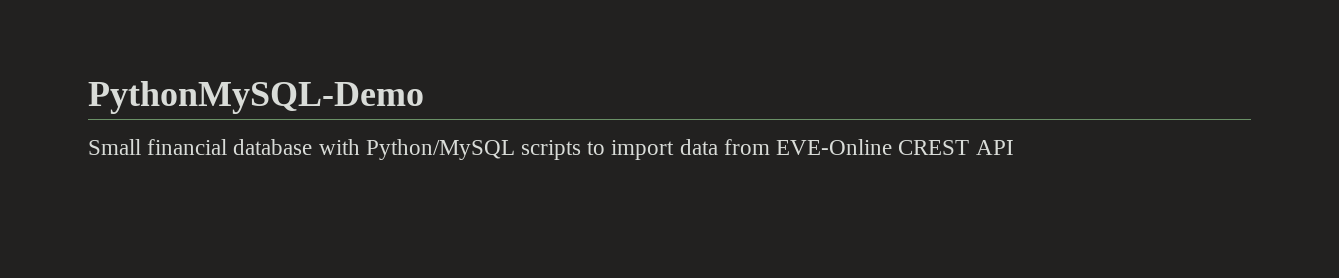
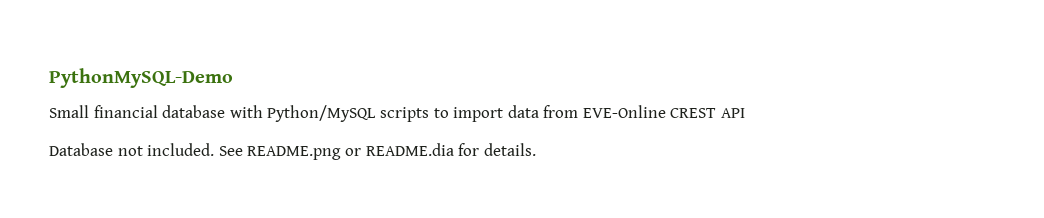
(1014, 147) none -> [49,143,536,160] // Database not included. See README.png or README.dia for details.

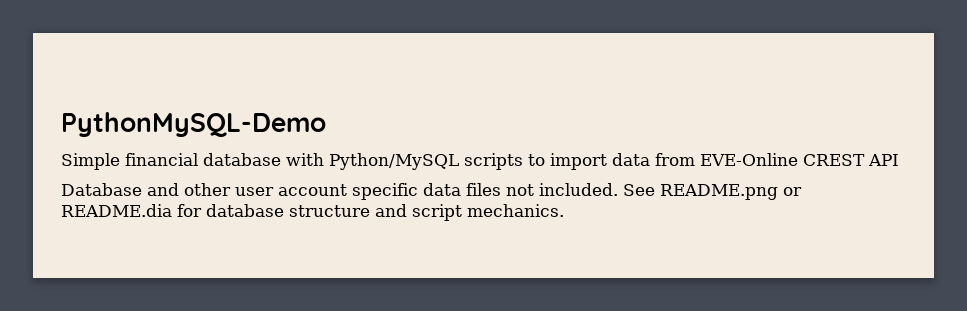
[49,105,89,118] Small -> [61,153,120,170] Simple
(113, 149) none -> [147,183,501,200] and other user account specific data files
[483,143,536,156] details. -> [206,204,564,221] database structure and script mechanics.

